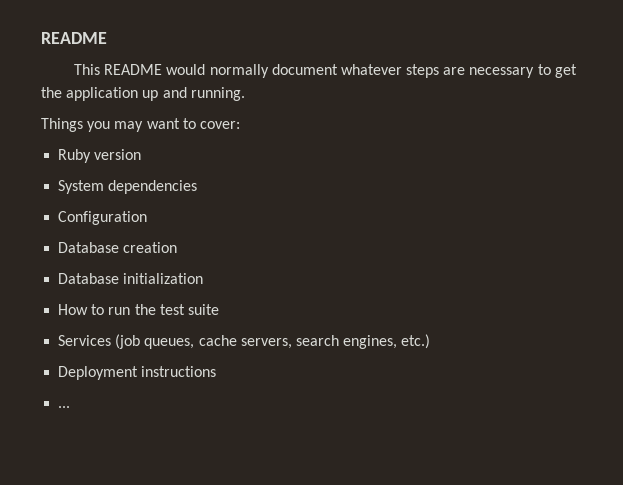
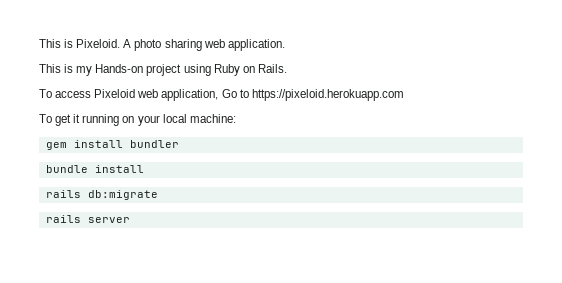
[41,32,107,44] [73,64,577,78] [41,87,245,101] [41,118,240,132] [58,149,142,163] [58,180,198,194] [58,211,148,225] [58,242,178,253] [58,273,204,284] [58,304,219,315] [58,334,431,349] [58,366,217,380] [58,406,71,408] README // This README would normally document whatever steps are necessary to get the application up and running. // Things you may want to cover: // Ruby version // System dependencies // Configuration // Database creation // Database initialization // How to run the test suite // Services (job queues, cache servers, search engines, etc.) // Deployment instructions // ... -> [39,39,285,51] [39,64,287,76] [39,89,404,101] [39,114,236,126] [45,140,179,150] [45,165,144,173] [45,190,158,200] [45,215,130,223] This is Pixeloid. A photo sharing web application. // This is my Hands-on project using Ruby on Rails. // To access Pixeloid web application, Go to https://pixeloid.herokuapp.com // To get it running on your local machine: // gem install bundler // bundle install // rails db:migrate // rails server

